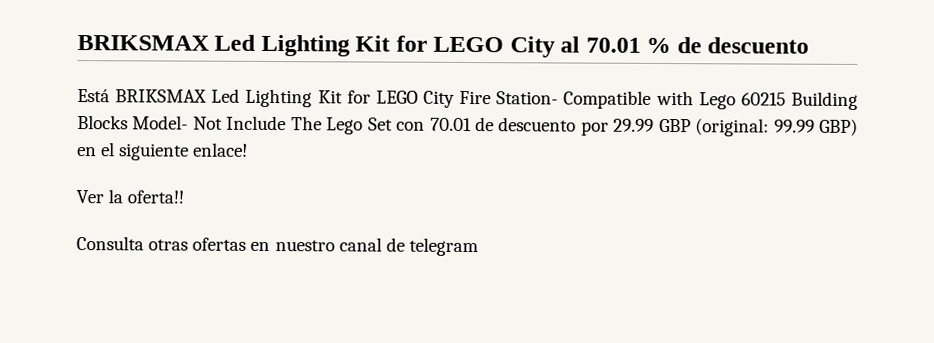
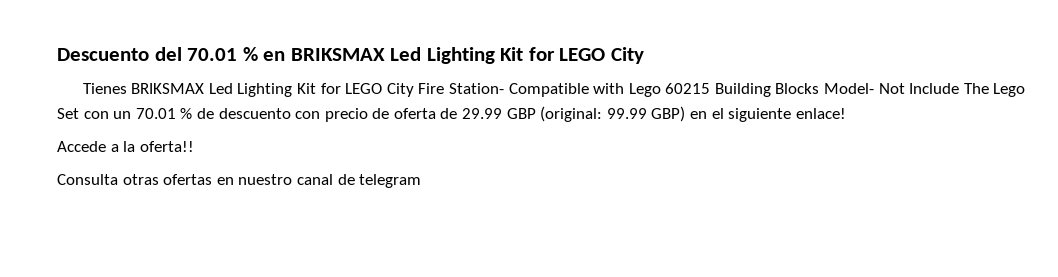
[77,34,810,58] [77,89,110,103] BRIKSMAX Led Lighting Kit for LEGO City al 70.01 % de descuento // Está -> [57,47,644,64] [82,83,127,94] Descuento del 70.01 % en BRIKSMAX Led Lighting Kit for LEGO City // Tienes
[429,117,609,136] 70.01 de descuento por -> [113,108,458,122] un 70.01 % de descuento con precio de oferta de
[76,190,104,204] Ver -> [57,141,119,152] Accede a

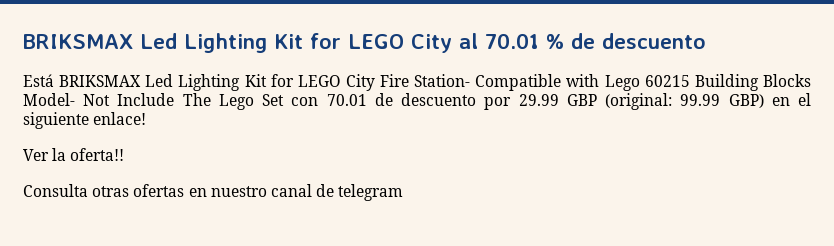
[57,47,644,64] [82,83,127,94] Descuento del 70.01 % en BRIKSMAX Led Lighting Kit for LEGO City // Tienes -> [23,33,706,53] [23,74,54,87] BRIKSMAX Led Lighting Kit for LEGO City al 70.01 % de descuento // Está
[113,108,458,122] un 70.01 % de descuento con precio de oferta de -> [326,93,512,110] 70.01 de descuento por
[57,141,119,152] Accede a -> [23,149,49,161] Ver

